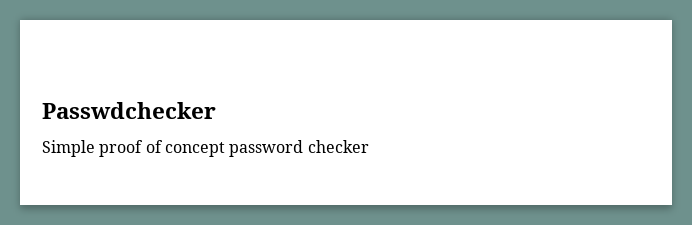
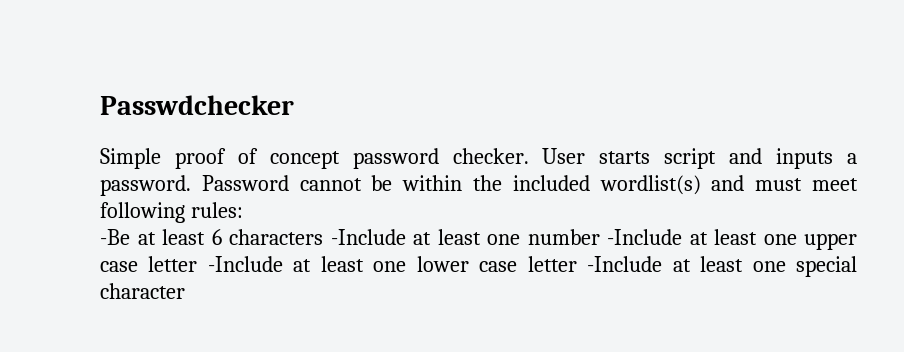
[307,140,369,153] checker -> [452,148,857,169] [100,175,858,196] [100,202,243,223] [100,229,857,250] [100,256,857,277] [100,283,185,299] checker. User starts script and inputs a password. Password cannot be within the included wordlist(s) and must meet following rules: // -Be at least 6 characters -Include at least one number -Include at least one upper case letter -Include at least one lower case letter -Include at least one special character

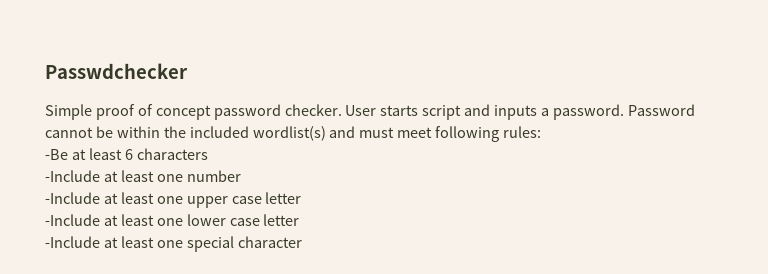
(323, 237) none -> (208, 154) //
(600, 237) none -> (241, 176) //
(198, 264) none -> (302, 198) //
(577, 264) none -> (300, 220) //

